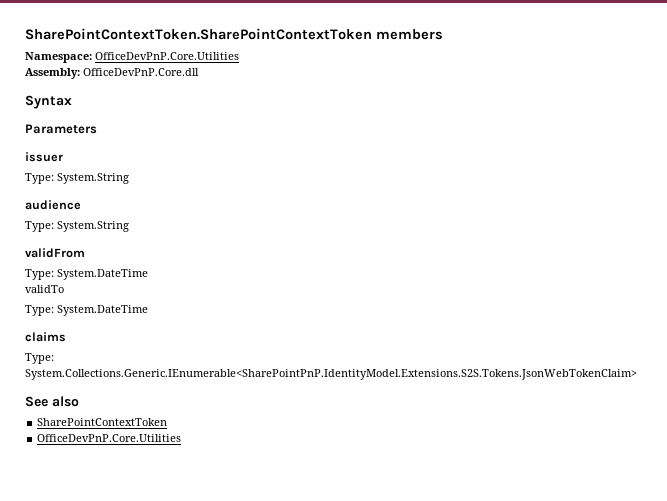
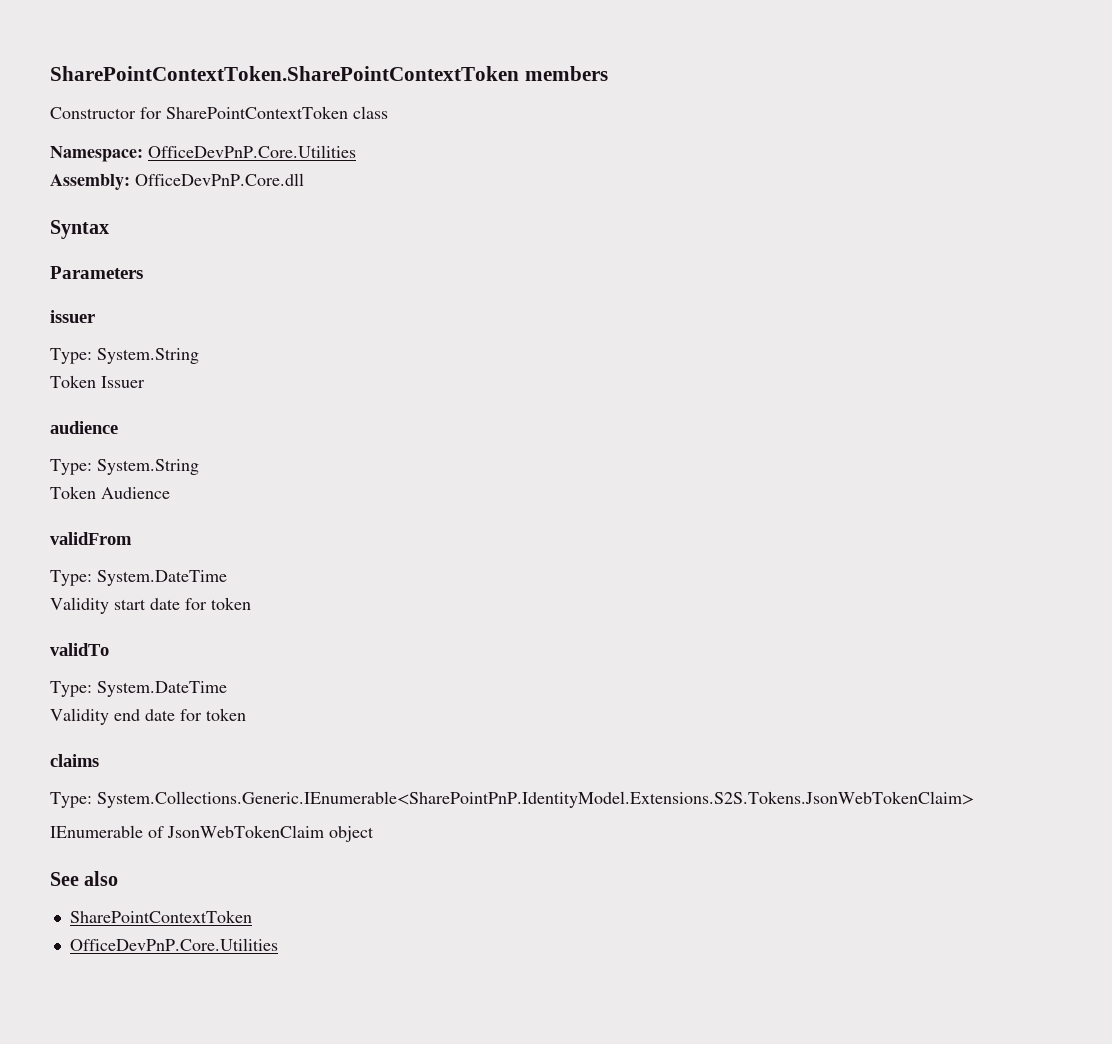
(443, 34) none -> [50,106,388,119] // Constructor for SharePointContextToken class
(129, 178) none -> [50,375,145,388] // Token Issuer
(129, 226) none -> [50,486,170,499] // Token Audience
[25,285,64,293] [25,305,148,316] validTo // Type: System.DateTime -> [50,597,251,614] [50,643,109,656] [50,681,227,697] [50,708,246,725] Validity start date for token // validTo // Type: System.DateTime // Validity end date for token
(637, 374) none -> [50,825,374,842] // IEnumerable of JsonWebTokenClaim object

